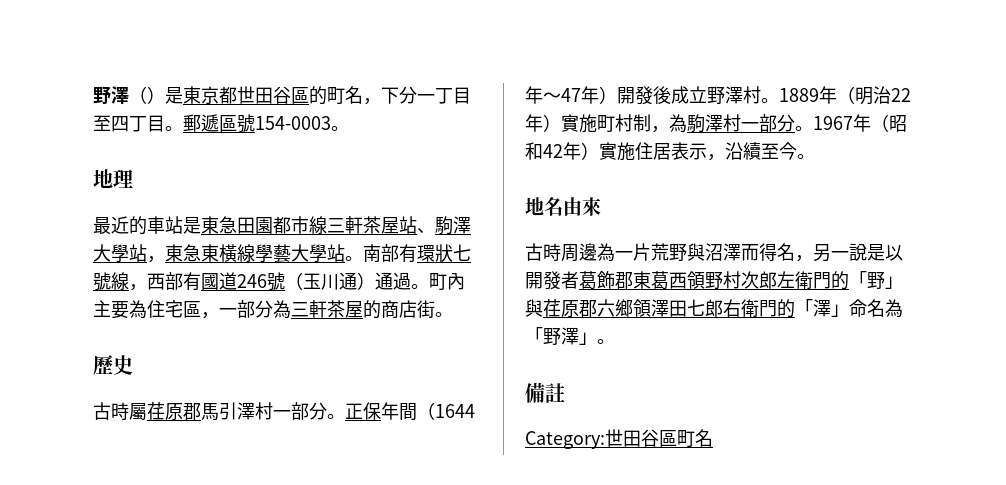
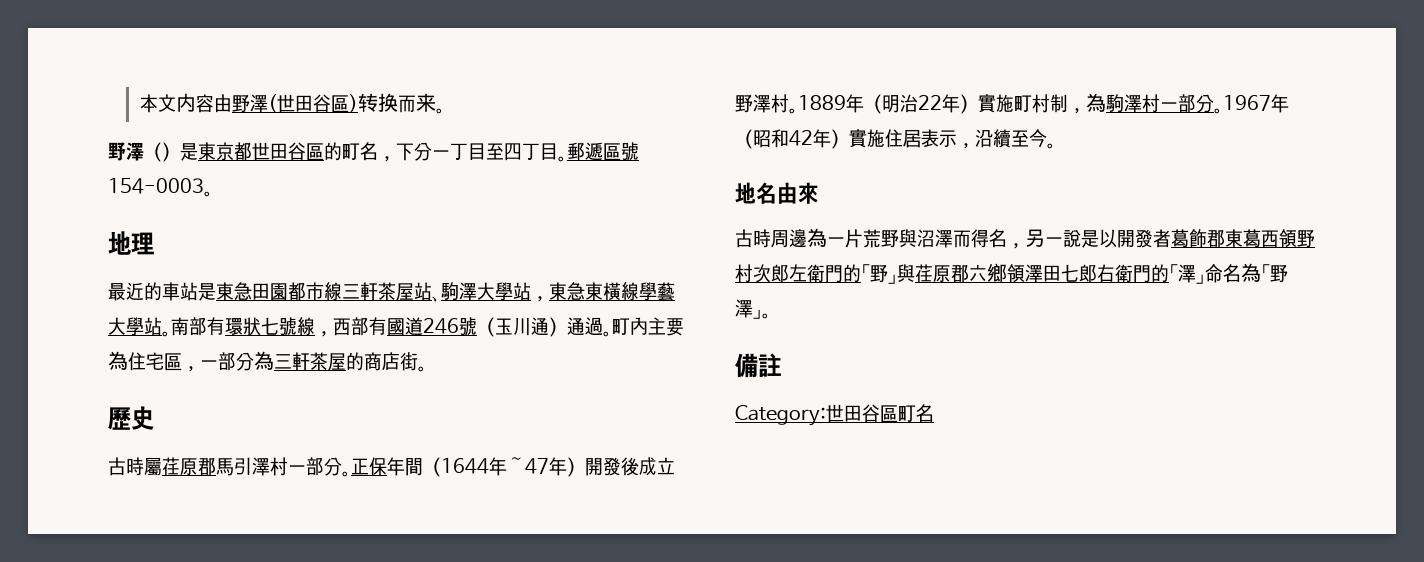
(93, 95) none -> [139,93,445,114] 本文内容由野澤(世田谷區)转换而来。 //

